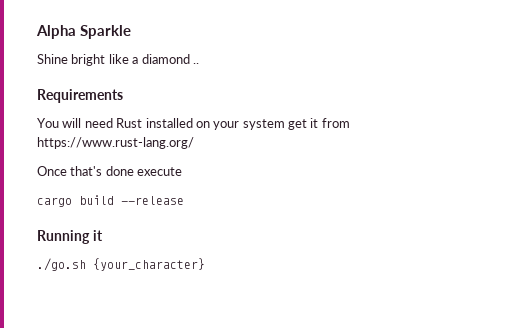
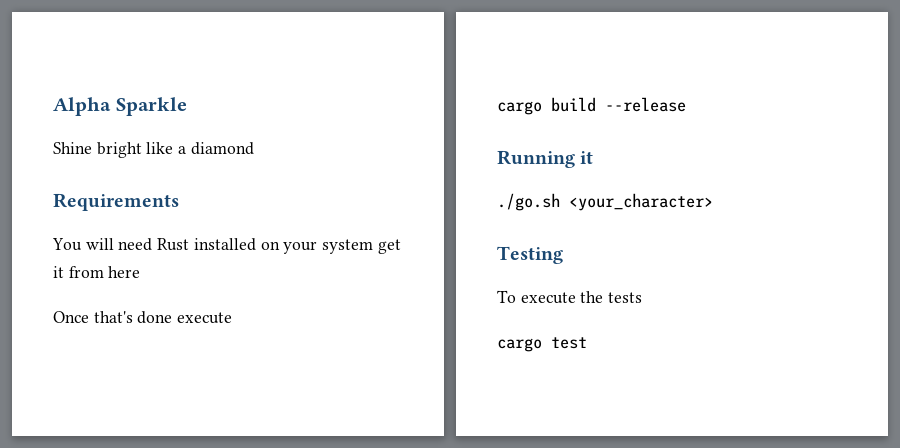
[192,63,199,64] .. -> (254, 148) none
[37,137,194,149] https://www.rust-lang.org/ -> [108,266,141,278] here
[93,258,205,271] {your_character} -> [569,193,713,211] [497,246,563,264] [497,290,643,304] [497,337,587,352] <your_character> // Testing // To execute the tests // cargo test

